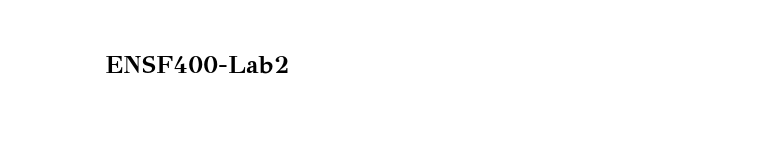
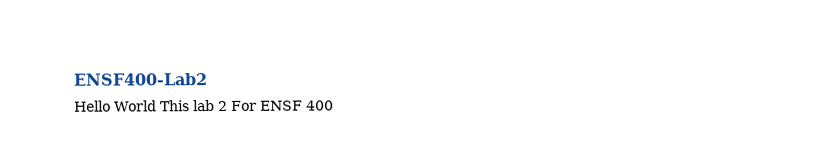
(289, 64) none -> [74,100,334,112] // Hello World This lab 2 For ENSF 400

